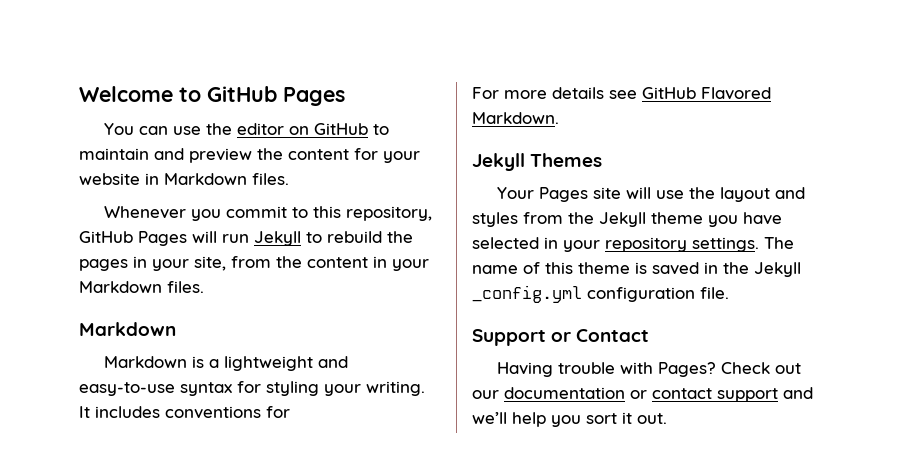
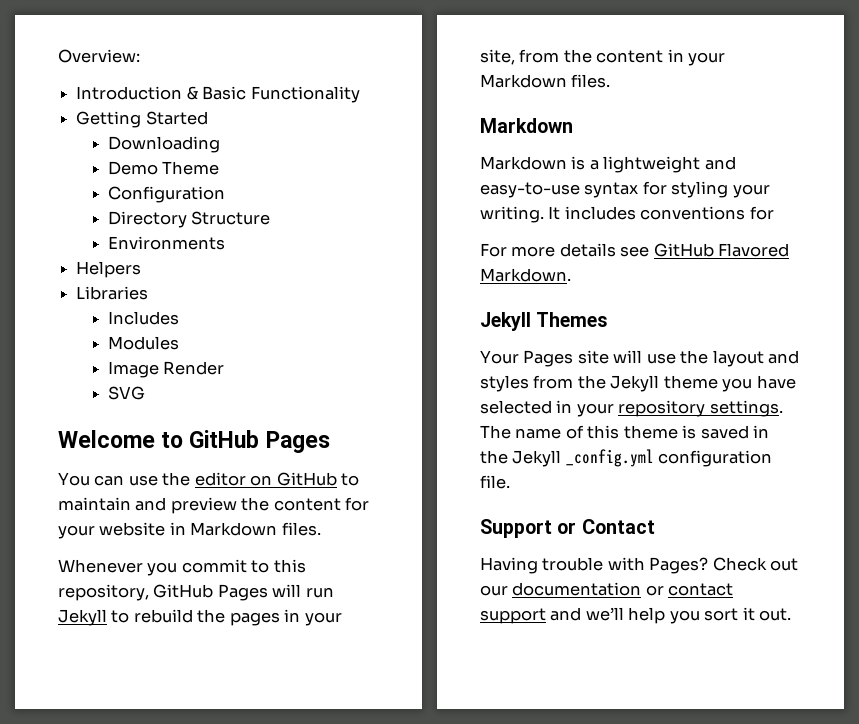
(79, 94) none -> [58,49,140,63] [76,86,360,103] [76,111,208,128] [107,136,220,153] [107,161,220,175] [107,186,225,203] [107,211,271,228] [107,236,225,250] [76,261,142,278] [76,286,149,300] [107,311,179,325] [107,336,179,350] [107,361,225,378] [107,386,145,400] Overview: // Introduction & Basic Functionality // Getting Started // Downloading // Demo Theme // Configuration // Directory Structure // Environments // Helpers // Libraries // Includes // Modules // Image Render // SVG //

